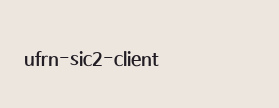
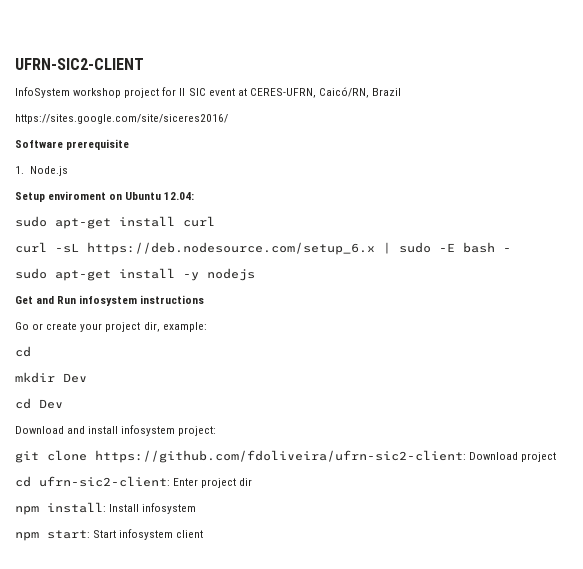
[24,51,159,67] ufrn-sic2-client -> [15,58,144,70] [15,87,402,98] [15,114,228,124] [15,139,130,150] [15,166,68,176] [15,191,195,202] [15,216,215,229] [15,242,511,255] [15,268,255,281] [15,295,205,306] [15,322,207,332] [15,346,31,357] [15,372,87,383] [15,398,63,409] [15,425,217,436] [15,450,557,463] [15,476,253,488] [15,502,197,515] [15,529,204,541] UFRN-SIC2-CLIENT // InfoSystem workshop project for II SIC event at CERES-UFRN, Caicó/RN, Brazil // https://sites.google.com/site/siceres2016/ // Software prerequisite // 1. Node.js // Setup enviroment on Ubuntu 12.04: // sudo apt-get install curl // curl -sL https://deb.nodesource.com/setup_6.x | sudo -E bash - // sudo apt-get install -y nodejs // Get and Run infosystem instructions // Go or create your project dir, example: // cd // mkdir Dev // cd Dev // Download and install infosystem project: // git clone https://github.com/fdoliveira/ufrn-sic2-client: Download project // cd ufrn-sic2-client: Enter project dir // npm install: Install infosystem // npm start: Start infosystem client

